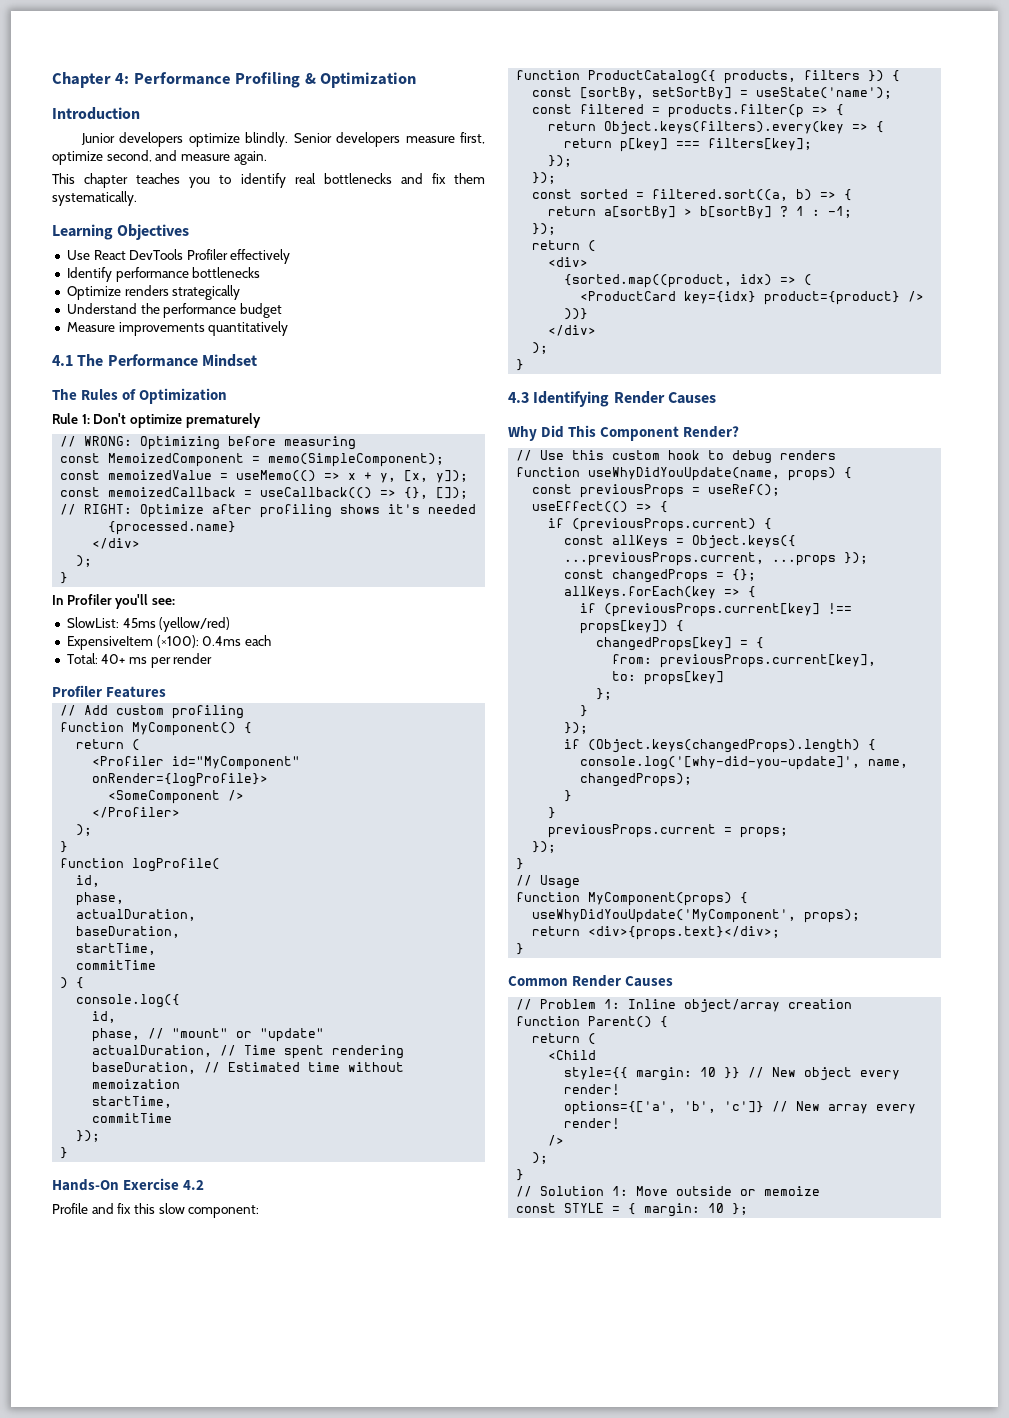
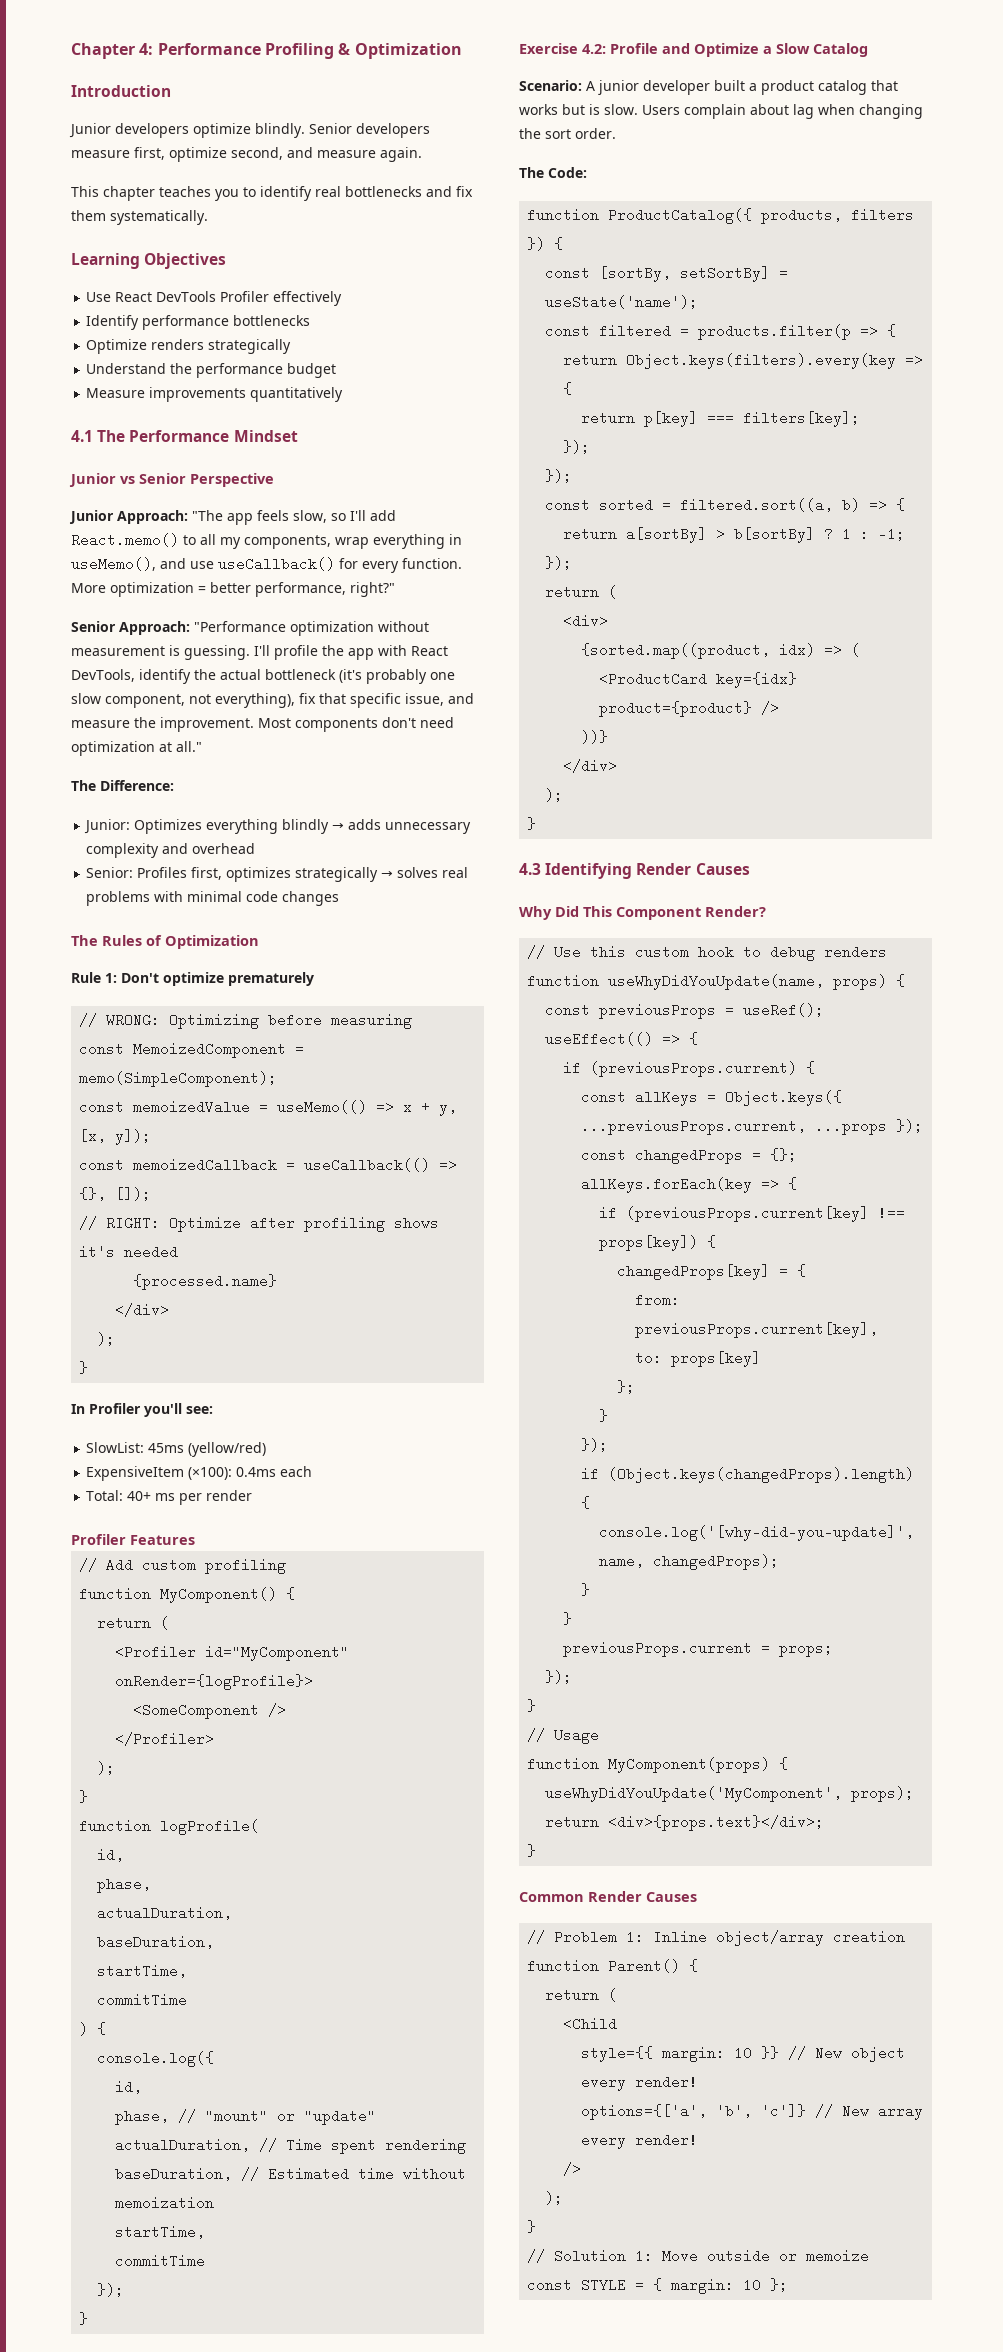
(257, 360) none -> [69,473,274,487] [69,510,396,525] [71,533,462,549] [71,557,462,573] [71,582,395,597] [71,621,429,636] [71,645,448,660] [71,669,455,684] [71,693,474,708] [71,717,454,732] [71,741,202,756] [71,780,174,791] [84,819,472,834] [86,843,256,858] [86,867,469,882] [86,891,340,906] // Junior vs Senior Perspective // Junior Approach: "The app feels slow, so I'll add React.memo() to all my components, wrap everything in useMemo(), and use useCallback() for every function. More optimization = better performance, right?" // Senior Approach: "Performance optimization without measurement is guessing. I'll profile the app with React DevTools, identify the actual bottleneck (it's probably one slow component, not everything), fix that specific issue, and measure the improvement. Most components don't need optimization at all." // The Difference: // Junior: Optimizes everything blindly → adds unnecessary complexity and overhead // Senior: Profiles first, optimizes strategically → solves real problems with minimal code changes
[52,1178,205,1191] [52,1203,260,1218] Hands-On Exercise 4.2 // Profile and fix this slow component: -> [519,43,868,57] [519,80,898,95] [519,104,923,119] [519,128,616,139] [519,167,587,178] Exercise 4.2: Profile and Optimize a Slow Catalog // Scenario: A junior developer built a product catalog that works but is slow. Users complain about lag when changing the sort order. // The Code:

